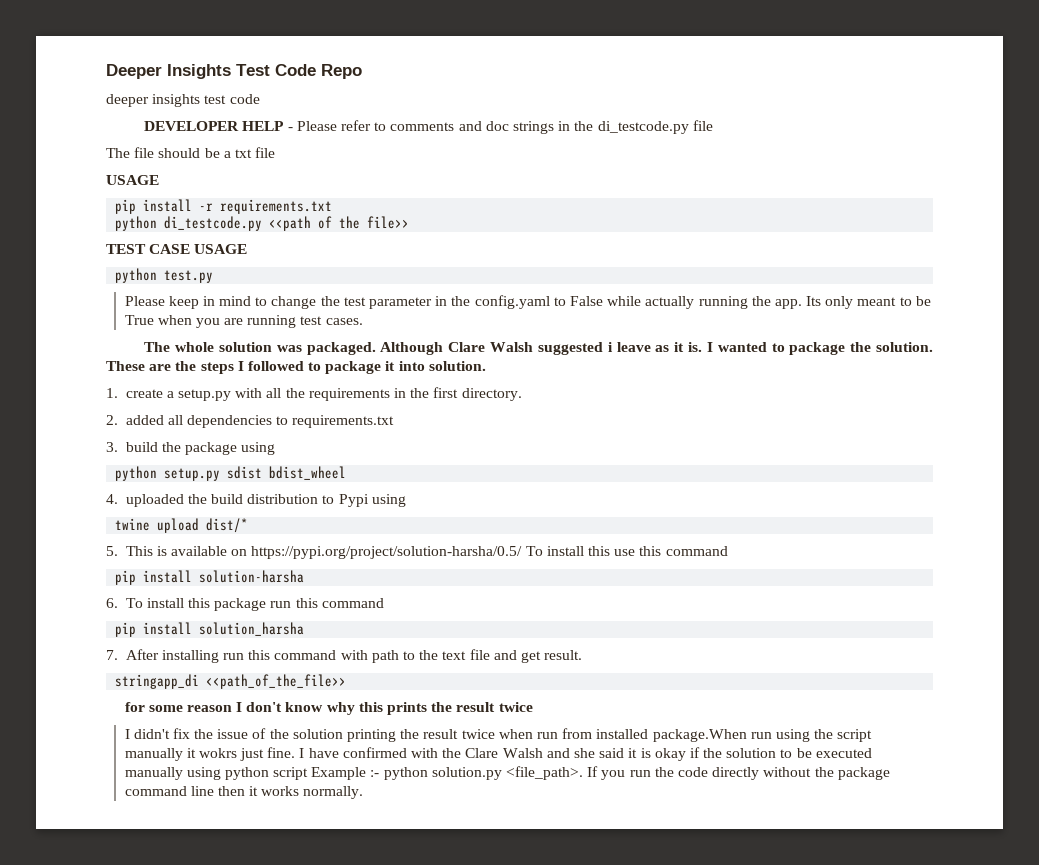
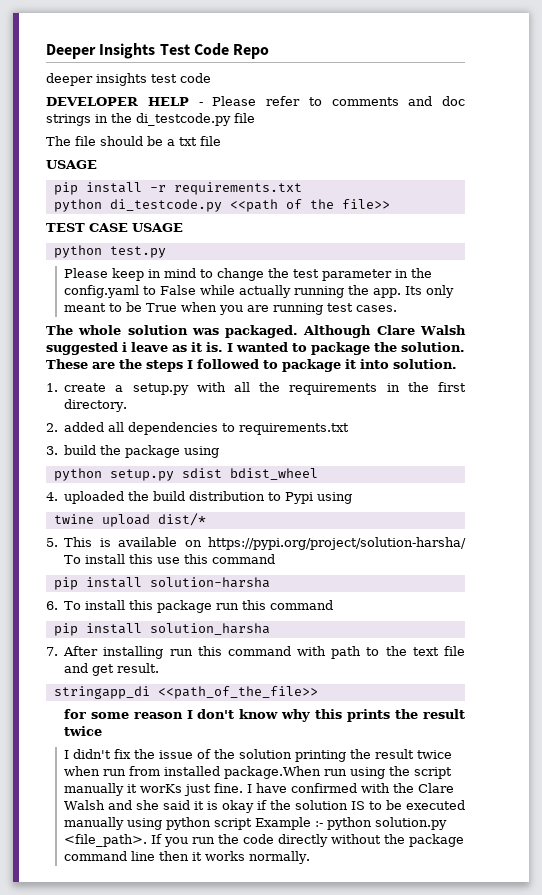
[251,546,523,559] https://pypi.org/project/solution-harsha/0.5/ -> [208,537,466,550] https://pypi.org/project/solution-harsha/
[198,748,237,758] wokrs -> [139,784,182,793] worKs
(777, 753) none -> [350,801,365,810] IS

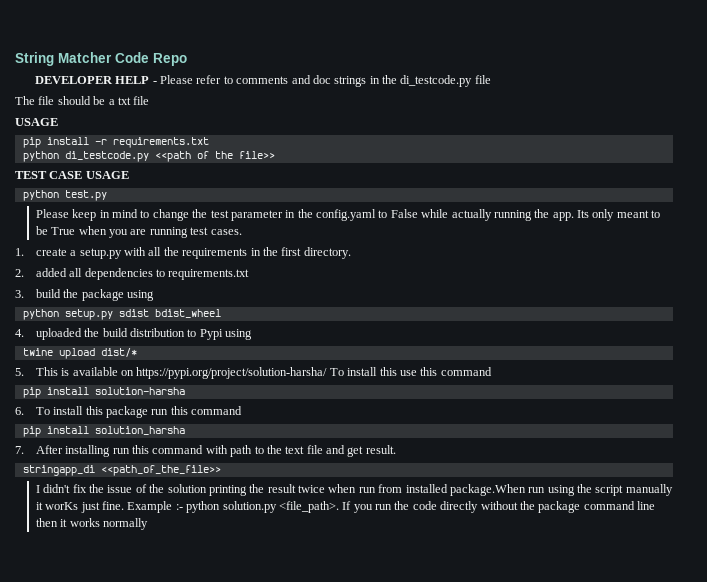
[46,43,190,59] Deeper Insights Test -> [15,52,112,66] String Matcher
[46,73,211,86] // deeper insights test code -> (187, 59) none
[46,325,467,338] [46,342,465,355] [46,359,457,372] // The whole solution was packaged. Although Clare Walsh suggested i leave as it is. I wanted to package the solution. These are the steps I followed to package it into solution. -> (242, 232) none
[63,709,466,722] [63,726,102,736] // for some reason I don't know why this prints the result twice -> (221, 470) none
[246,783,454,793] [63,800,465,813] [63,817,252,830] I have confirmed with the Clare Walsh and she said it is okay if the solution IS to be executed manually using python script -> (125, 505) none
[248,851,310,864] normally. -> [103,518,149,530] normally

